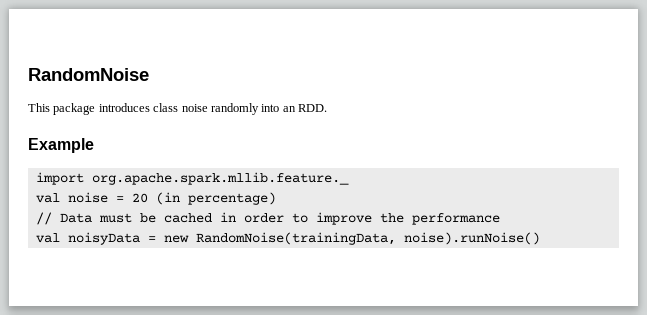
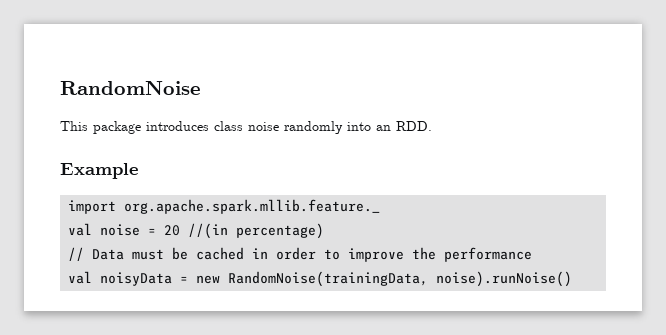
[155,192,180,205] (in -> [188,223,229,239] //(in

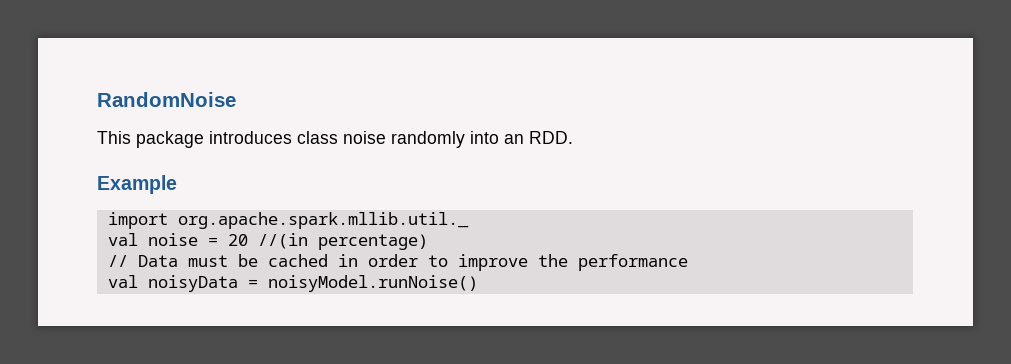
[124,199,381,214] org.apache.spark.mllib.feature._ -> [177,212,469,229] org.apache.spark.mllib.util._
[196,271,573,287] new RandomNoise(trainingData, noise).runNoise() -> [267,275,478,292] noisyModel.runNoise()

